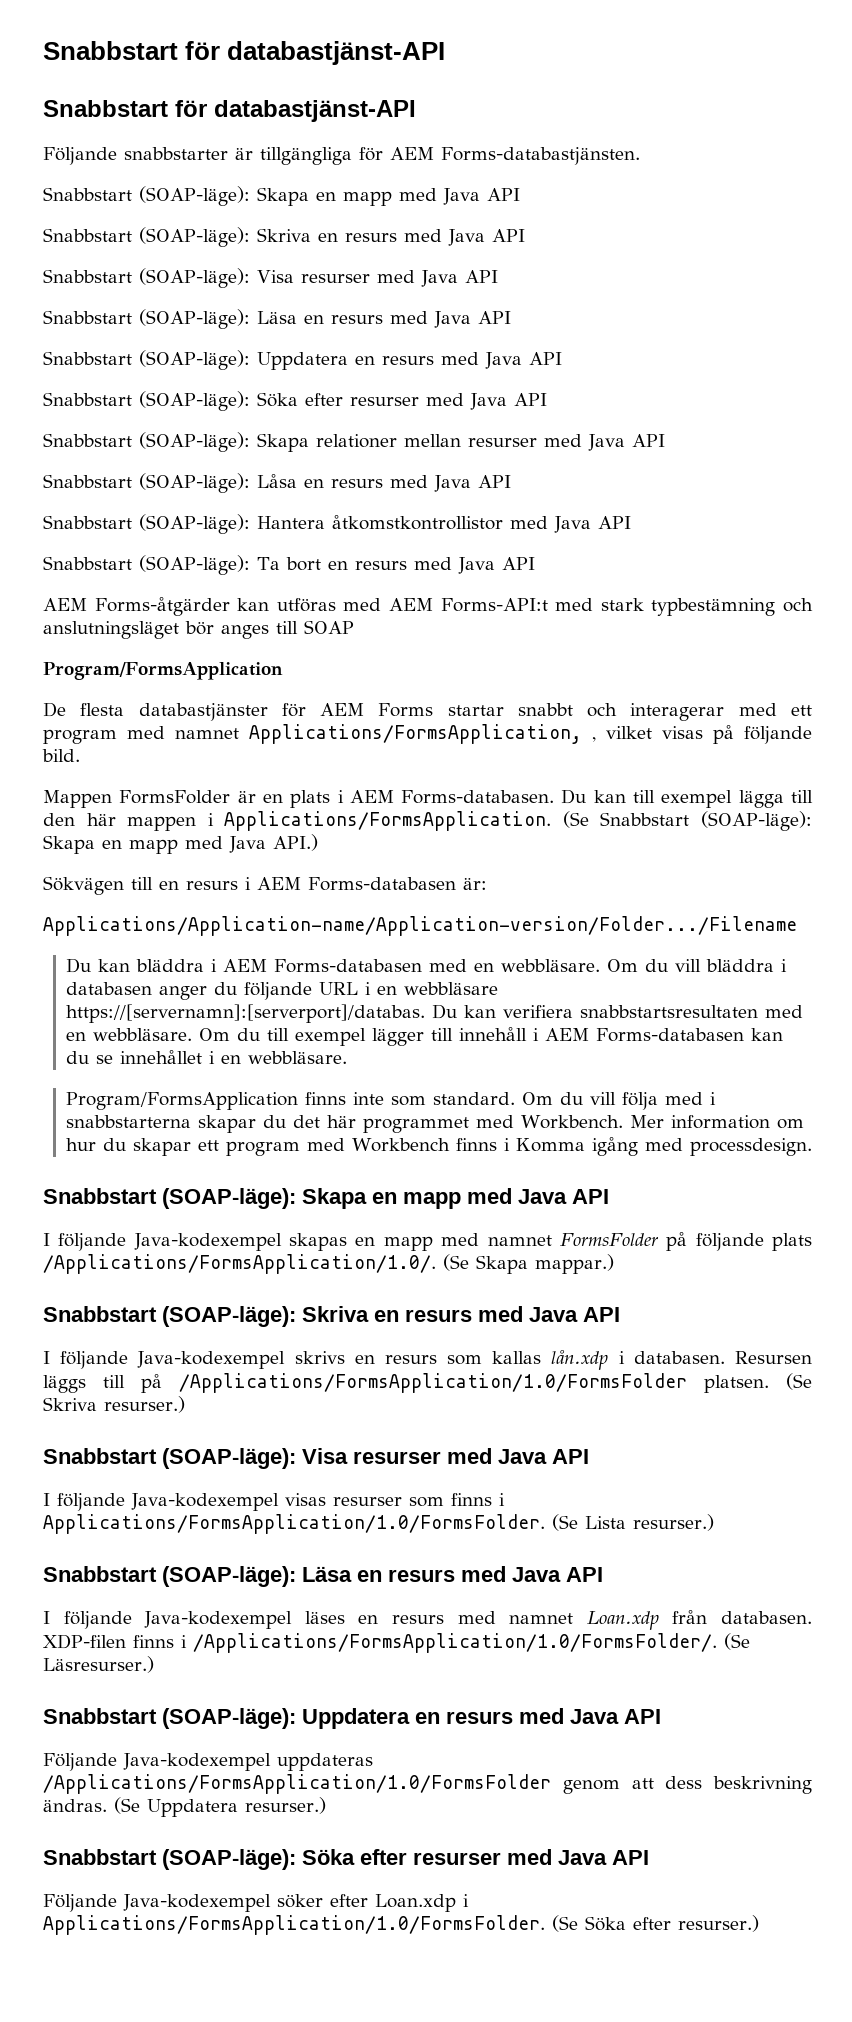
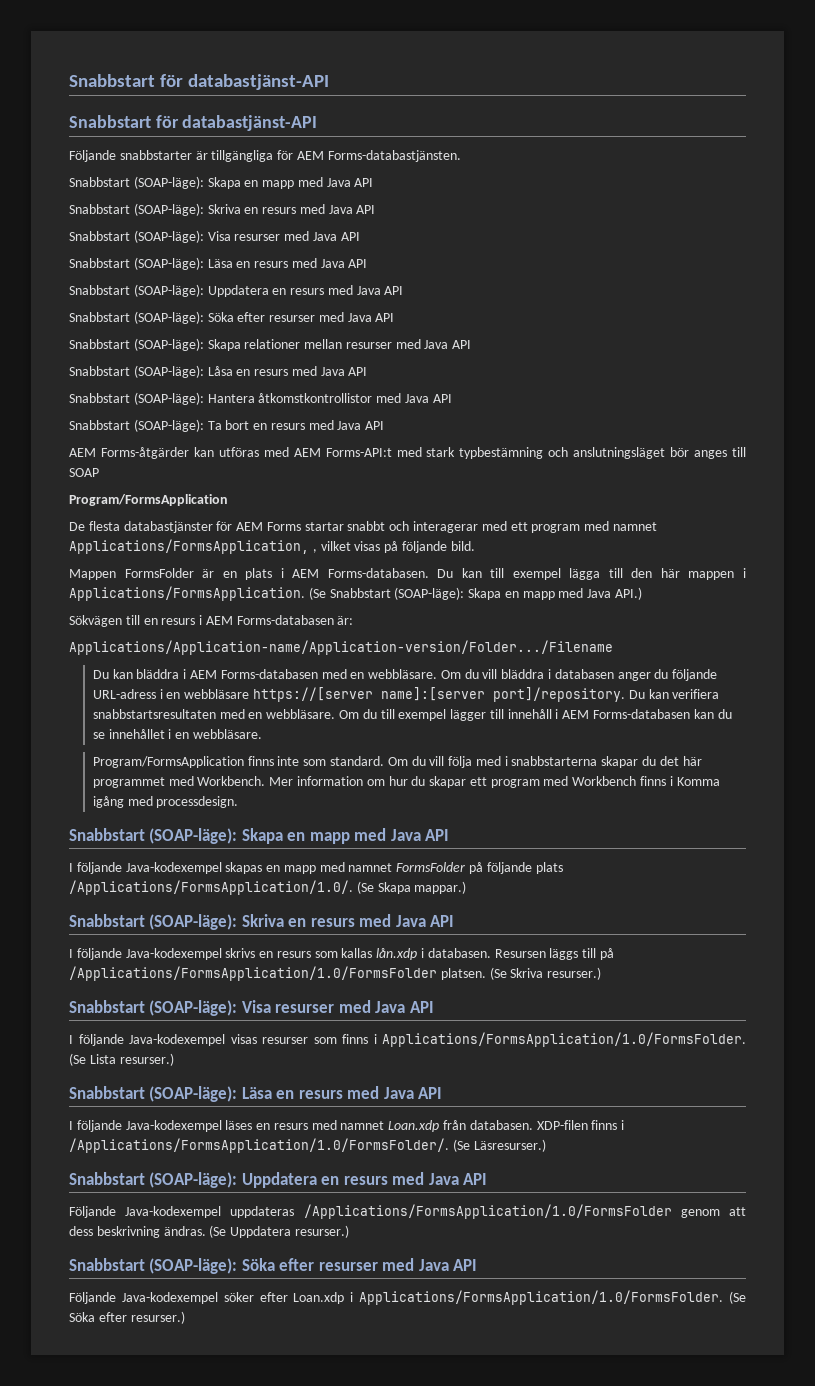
[318,982,358,995] URL -> [92,689,156,699] URL-adress
[65,1004,425,1023] https://[servernamn]:[serverport]/databas. -> [252,687,625,702] https://[server name]:[server port]/repository.

